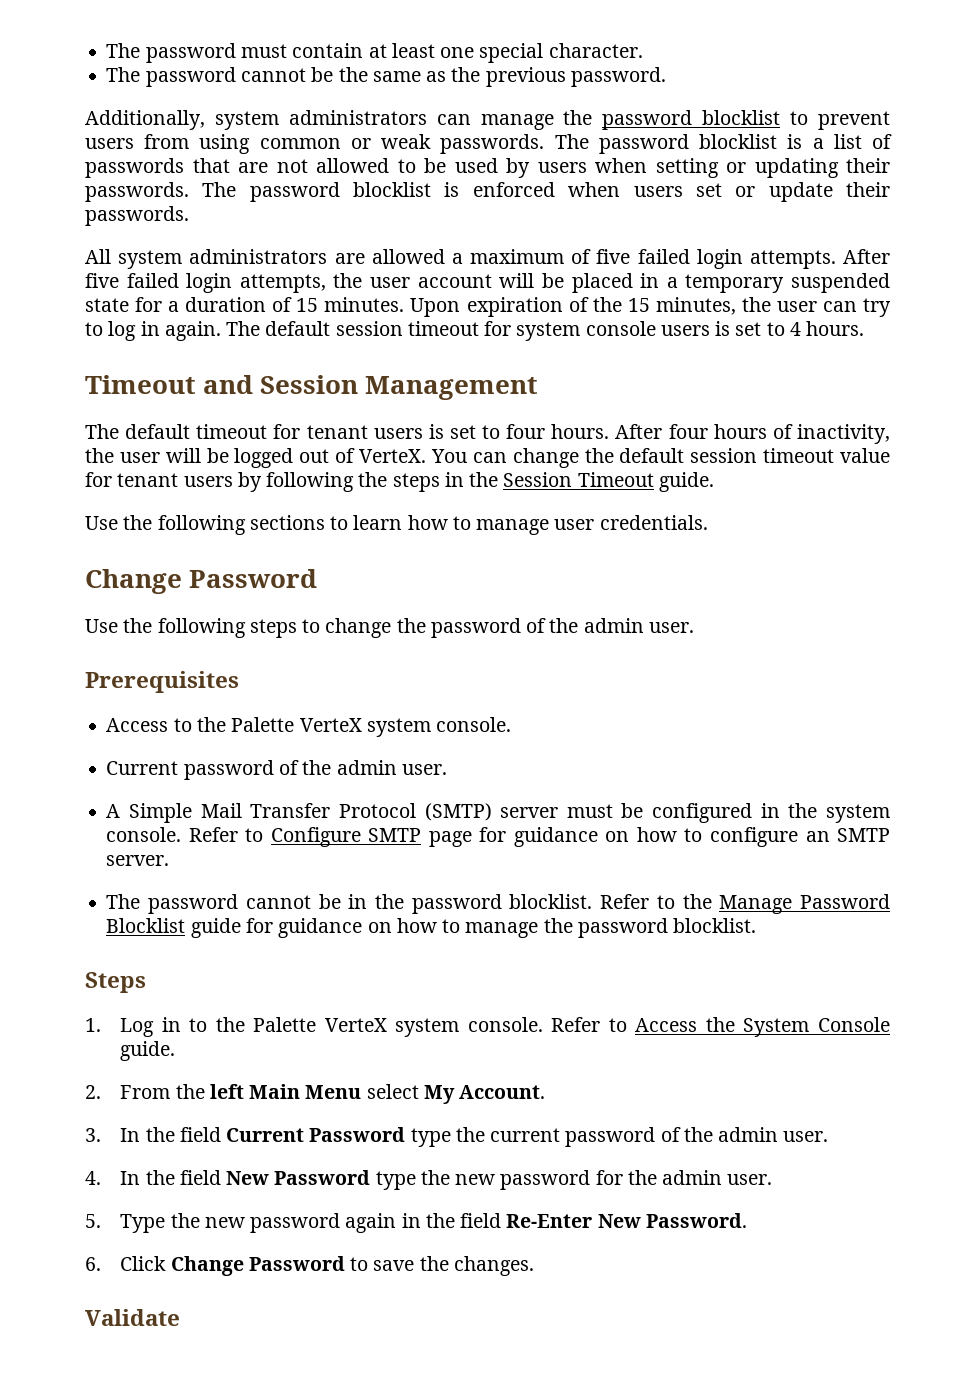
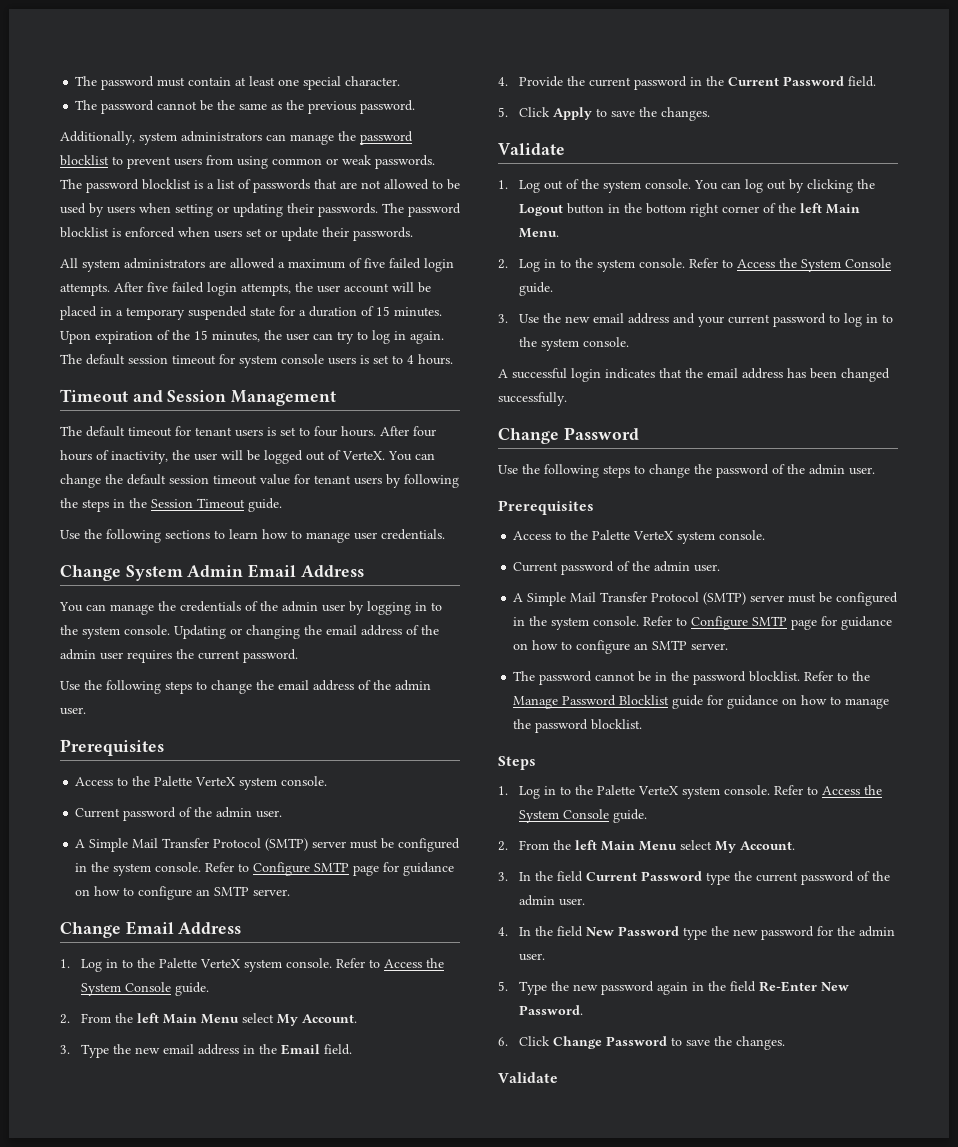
(708, 522) none -> [60,564,364,581] [59,601,442,615] [60,625,439,639] [60,649,298,663] [60,680,431,694] [60,707,86,715] [60,739,164,756] [75,776,328,790] [75,807,283,821] [75,838,461,852] [75,862,455,876] [75,886,291,900] [60,921,242,938] [60,958,444,972] [80,982,209,996] [60,1013,357,1026] [60,1044,352,1058] [498,76,876,90] [498,107,710,121] [498,143,565,155] [498,179,875,193] [518,203,860,217] [518,228,559,238] [498,258,891,272] [518,282,553,296] [498,313,893,327] [518,337,629,351] [498,368,890,382] [498,392,567,406] // Change System Admin Email Address // You can manage the credentials of the admin user by logging in to the system console. Updating or changing the email address of the admin user requires the current password. // Use the following steps to change the email address of the admin user. // Prerequisites // Access to the Palette VerteX system console. // Current password of the admin user. // A Simple Mail Transfer Protocol (SMTP) server must be configured in the system console. Refer to Configure SMTP page for guidance on how to configure an SMTP server. // Change Email Address // 1. Log in to the Palette VerteX system console. Refer to Access the System Console guide. // 2. From the left Main Menu select My Account. // 3. Type the new email address in the Email field. // 4. Provide the current password in the Current Password field. // 5. Click Apply to save the changes. // Validate // 1. Log out of the system console. You can log out by clicking the Logout button in the bottom right corner of the left Main Menu. // 2. Log in to the system console. Refer to Access the System Console guide. // 3. Use the new email address and your current password to log in to the system console. // A successful login indicates that the email address has been changed successfully.

